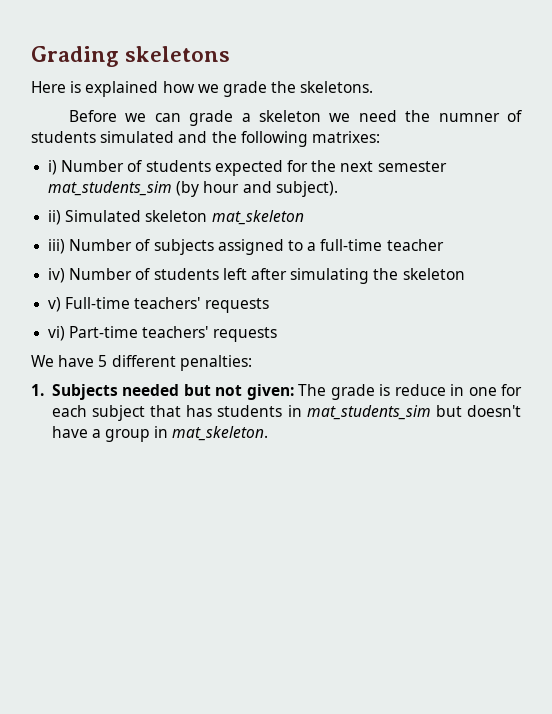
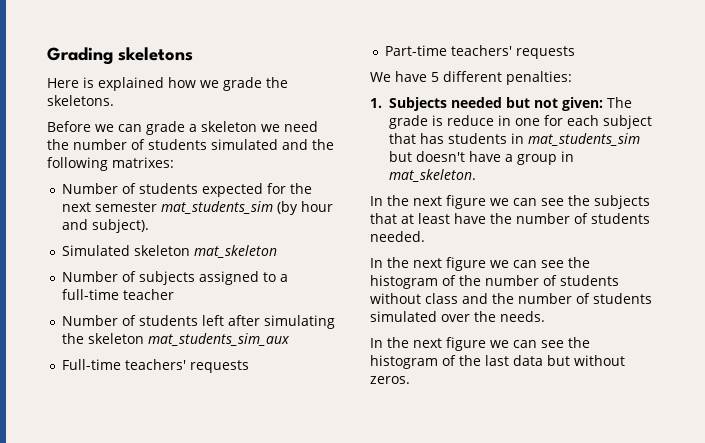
[438,113,500,122] numner -> [73,139,127,150] number
[48,160,58,175] i) -> (174, 162) none
[48,210,62,225] ii) -> (149, 226) none
[48,239,66,254] iii) -> (277, 251) none
[48,268,66,283] iv) -> (174, 294) none
[48,297,62,312] // v) -> [147,333,290,346] mat_students_sim_aux //
[48,326,66,341] vi) -> (249, 366) none
(269, 433) none -> [370,195,650,209] [370,213,650,224] [370,231,425,242] [370,257,590,271] [370,275,619,289] [370,293,652,304] [370,311,545,322] [370,337,590,351] [370,355,625,369] [370,376,410,384] // In the next figure we can see the subjects that at least have the number of students needed. // In the next figure we can see the histogram of the number of students without class and the number of students simulated over the needs. // In the next figure we can see the histogram of the last data but without zeros.

